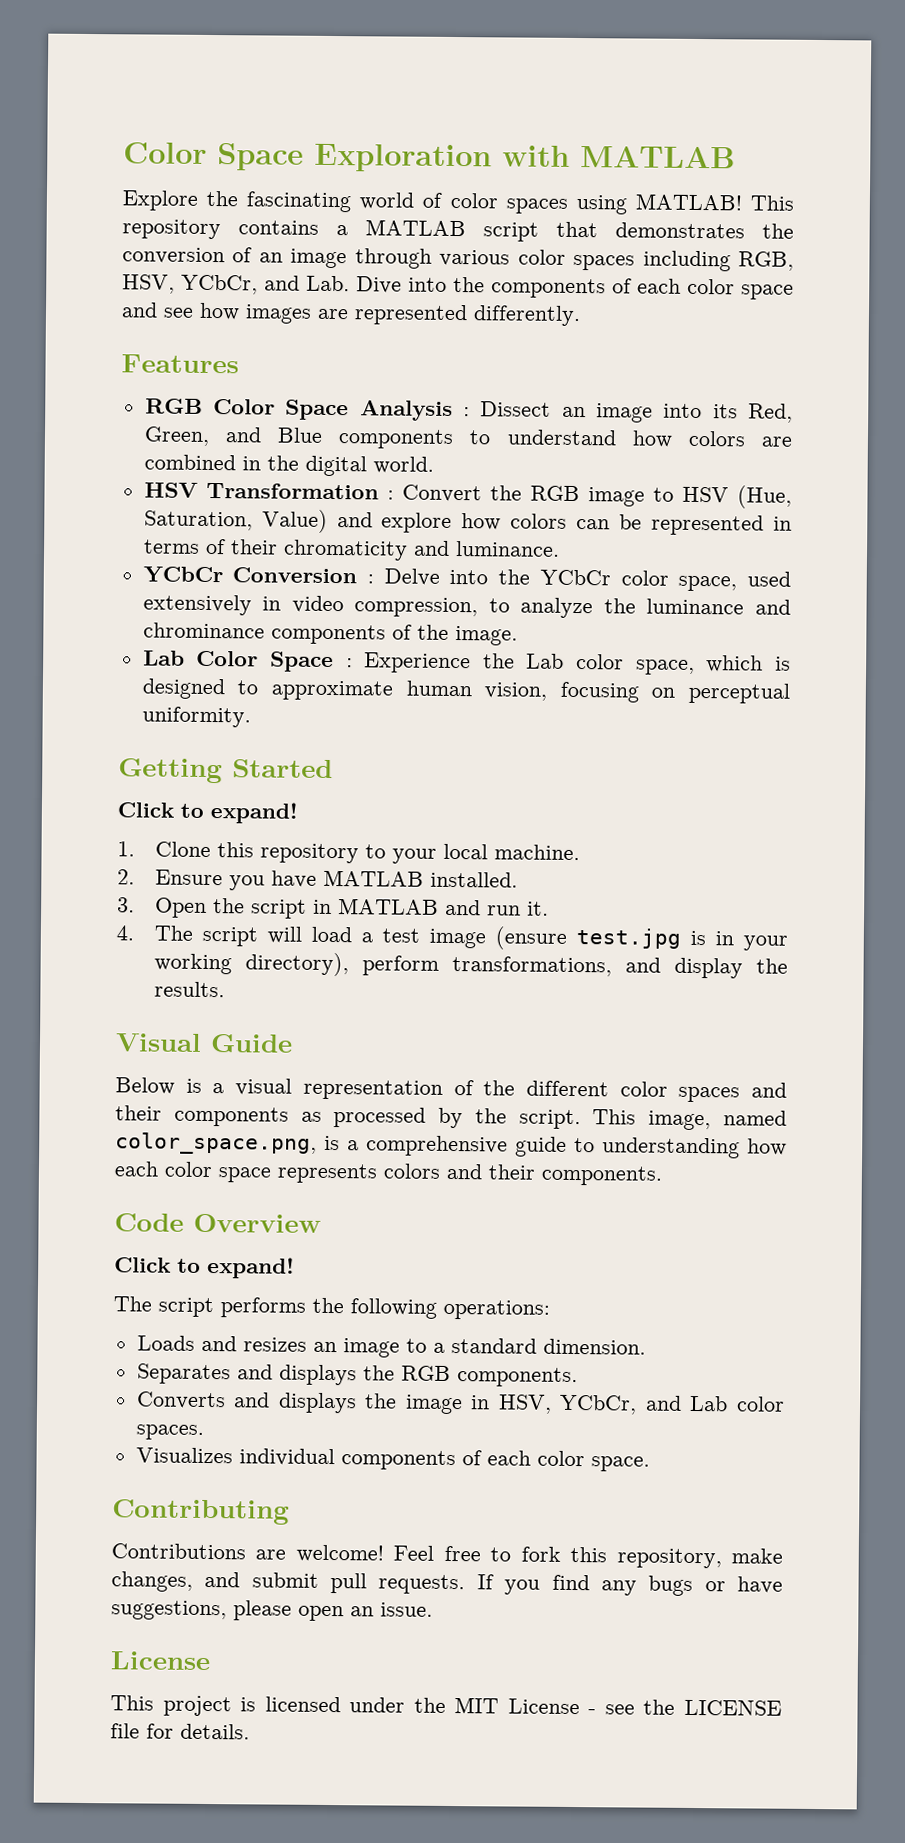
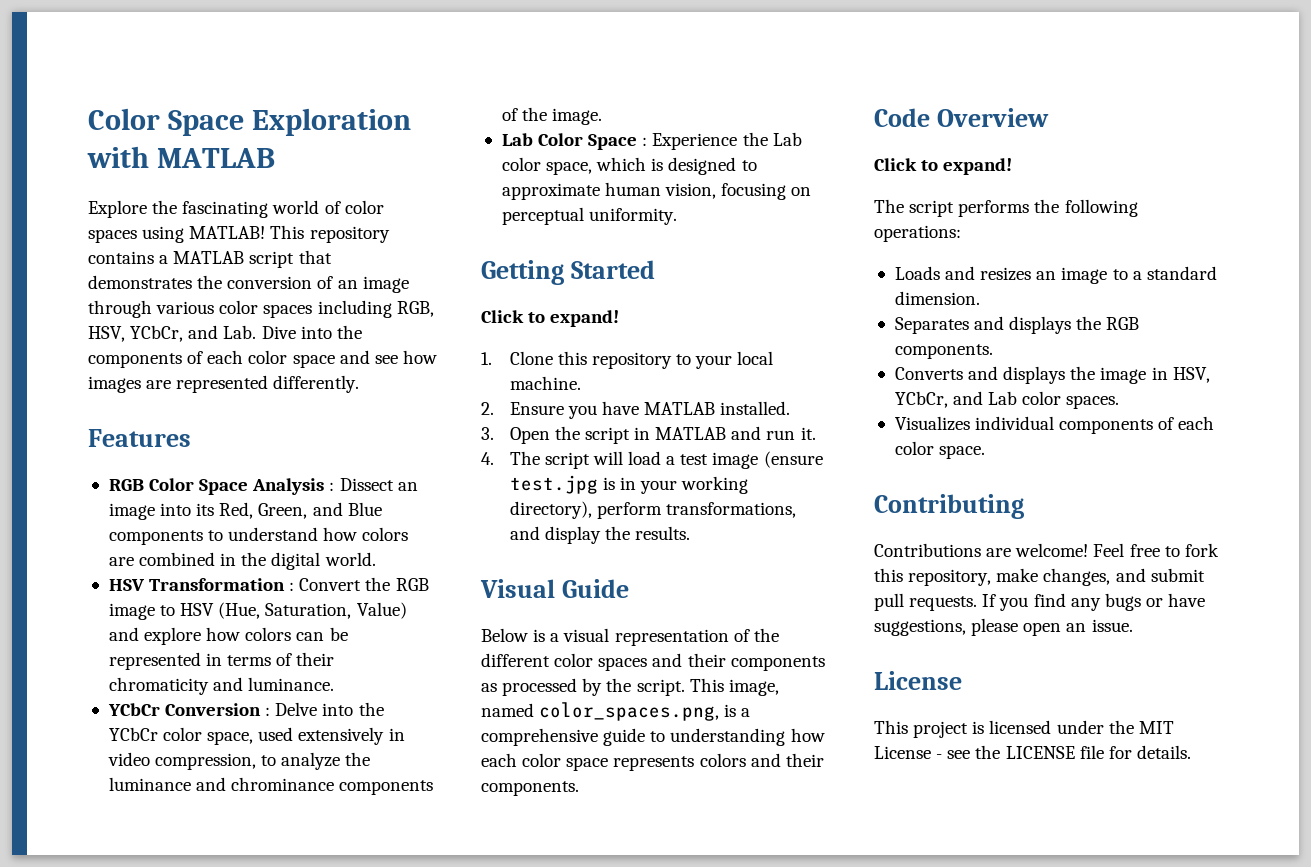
[115,1132,317,1155] color_space.png, -> [539,702,720,721] color_spaces.png,

